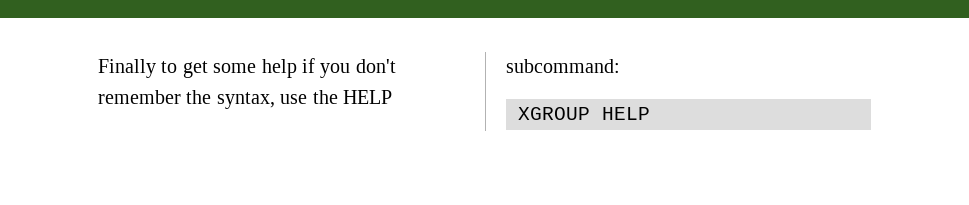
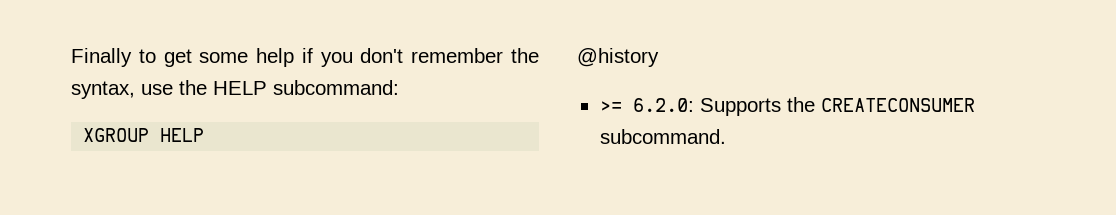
(650, 113) none -> [577,48,659,67] [599,97,975,116] [599,129,726,144] // @history // >= 6.2.0: Supports the CREATECONSUMER subcommand.

